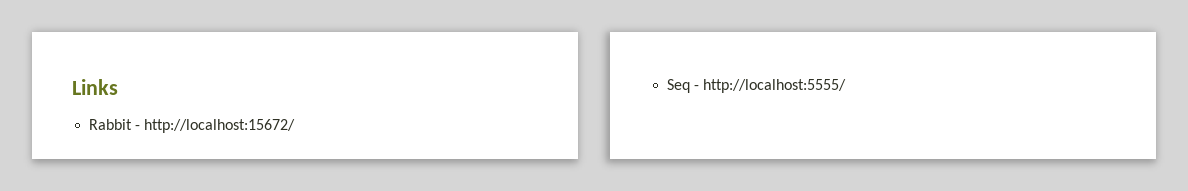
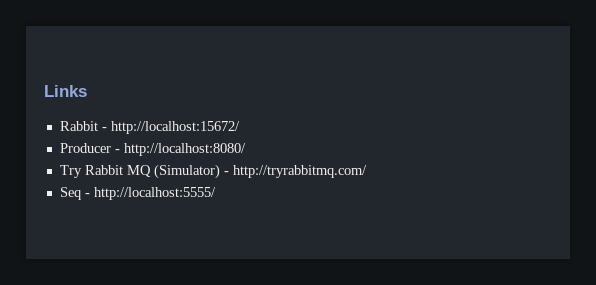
(296, 126) none -> [59,143,246,156] [59,164,367,179] // Producer - http://localhost:8080/ // Try Rabbit MQ (Simulator) - http://tryrabbitmq.com/

